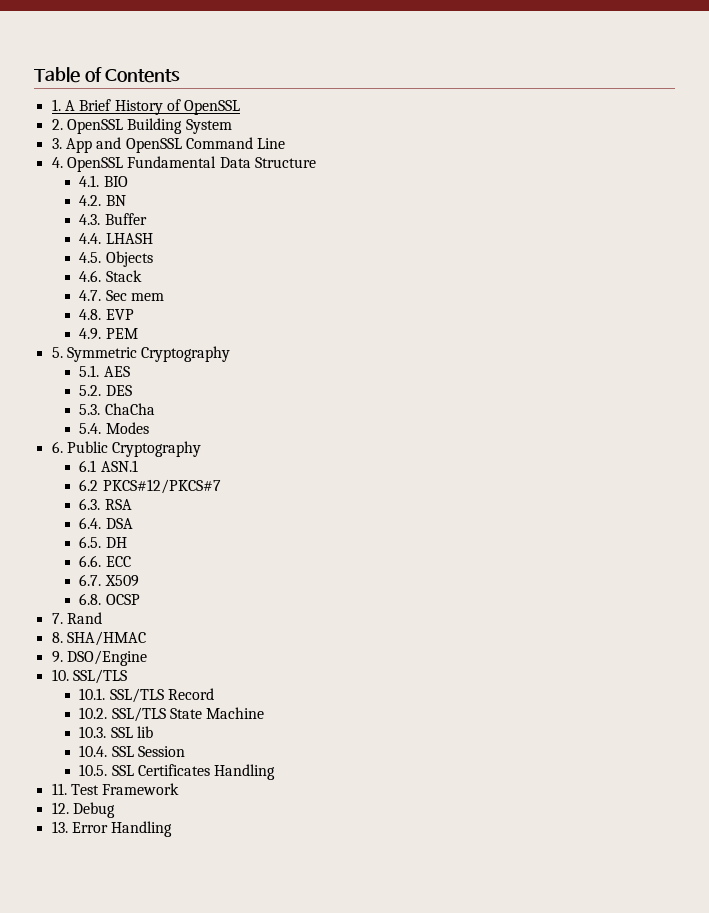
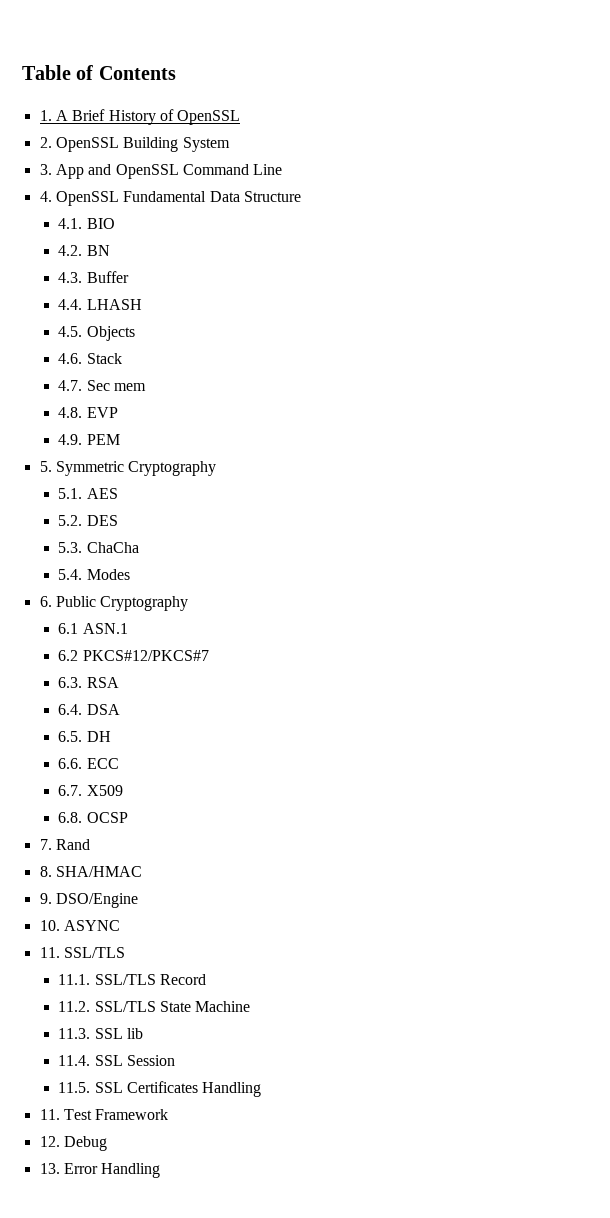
(69, 675) none -> [63,920,120,931] [39,947,60,958] ASYNC // 11.
[79,688,106,700] 10.1. -> [58,974,91,985] 11.1.
[79,707,108,719] 10.2. -> [58,1001,91,1012] 11.2.
[79,726,107,738] 10.3. -> [58,1028,91,1039] 11.3.
[79,745,108,757] 10.4. -> [58,1055,91,1066] 11.4.
[79,764,108,776] 10.5. -> [58,1082,91,1093] 11.5.

